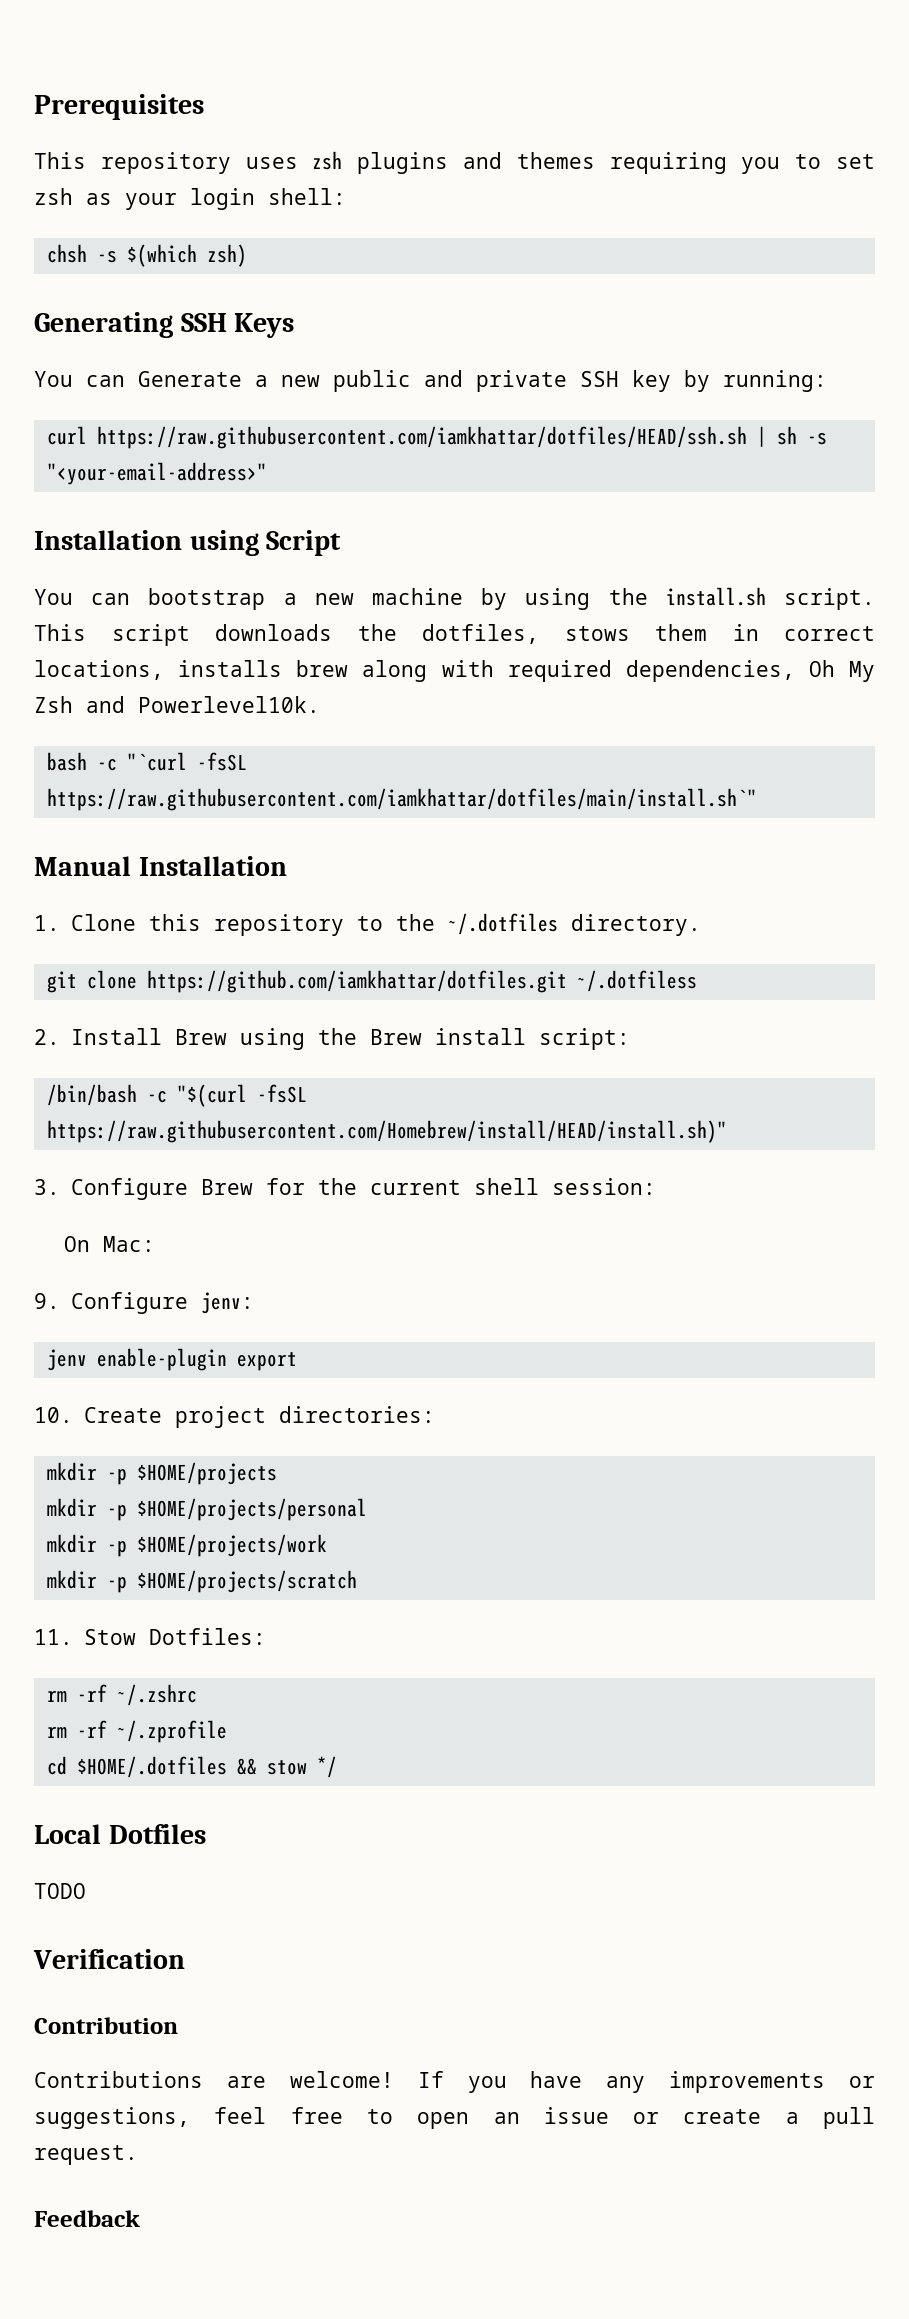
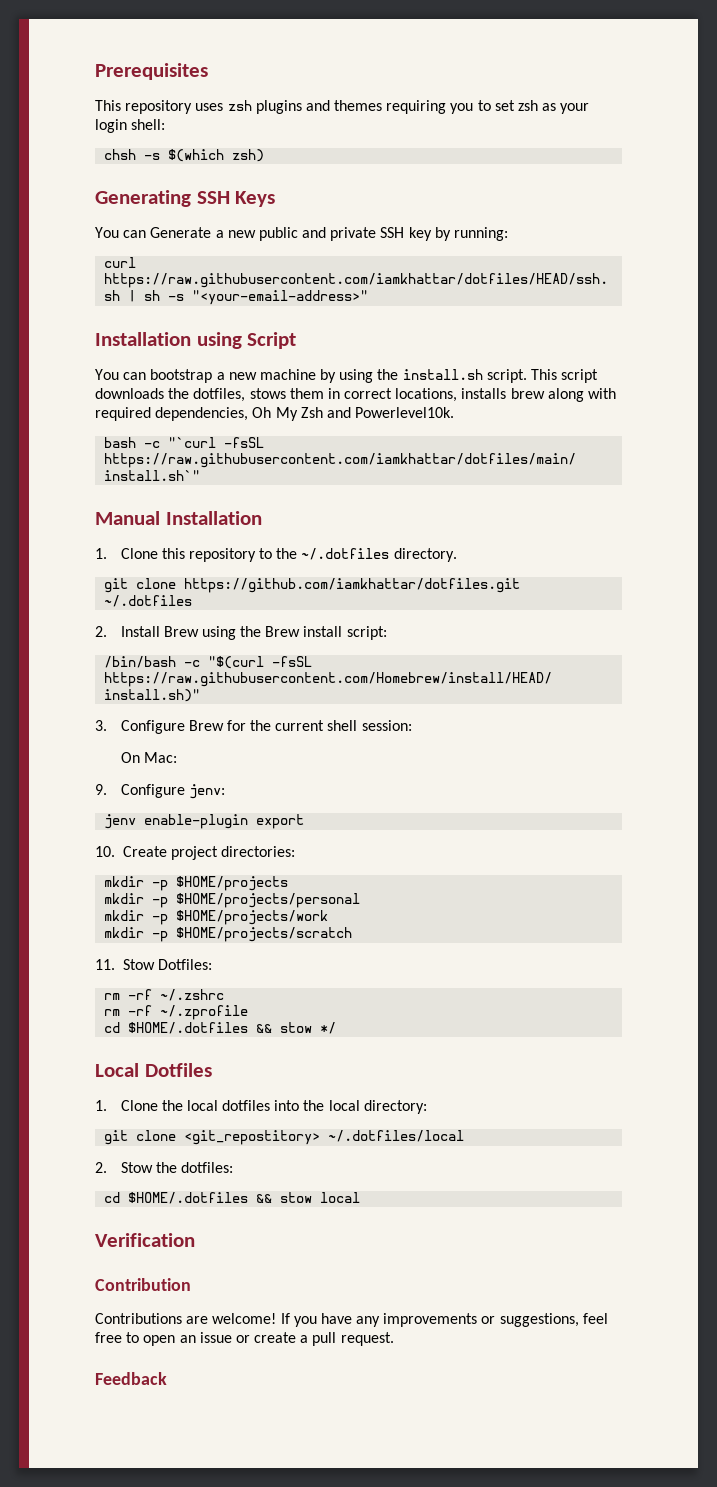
[576,970,697,992] ~/.dotfiless -> [104,595,193,607] ~/.dotfiles
[34,1883,86,1899] TODO -> [95,1100,427,1114] [104,1130,465,1145] [95,1162,233,1173] [104,1192,361,1204] 1. Clone the local dotfiles into the local directory: // git clone <git_repostitory> ~/.dotfiles/local // 2. Stow the dotfiles: // cd $HOME/.dotfiles && stow local

